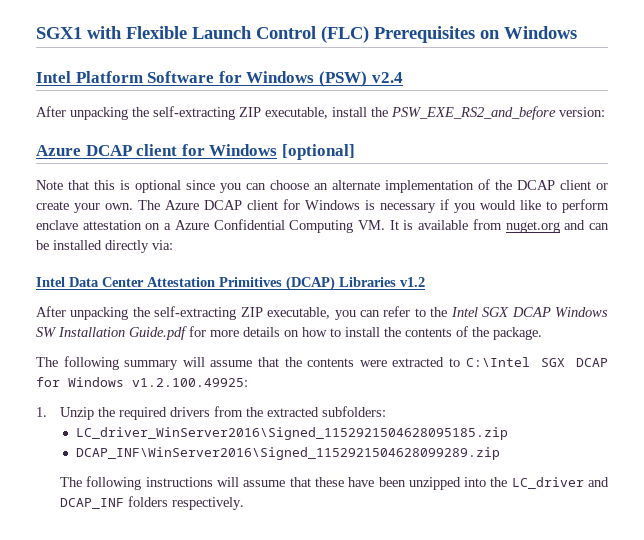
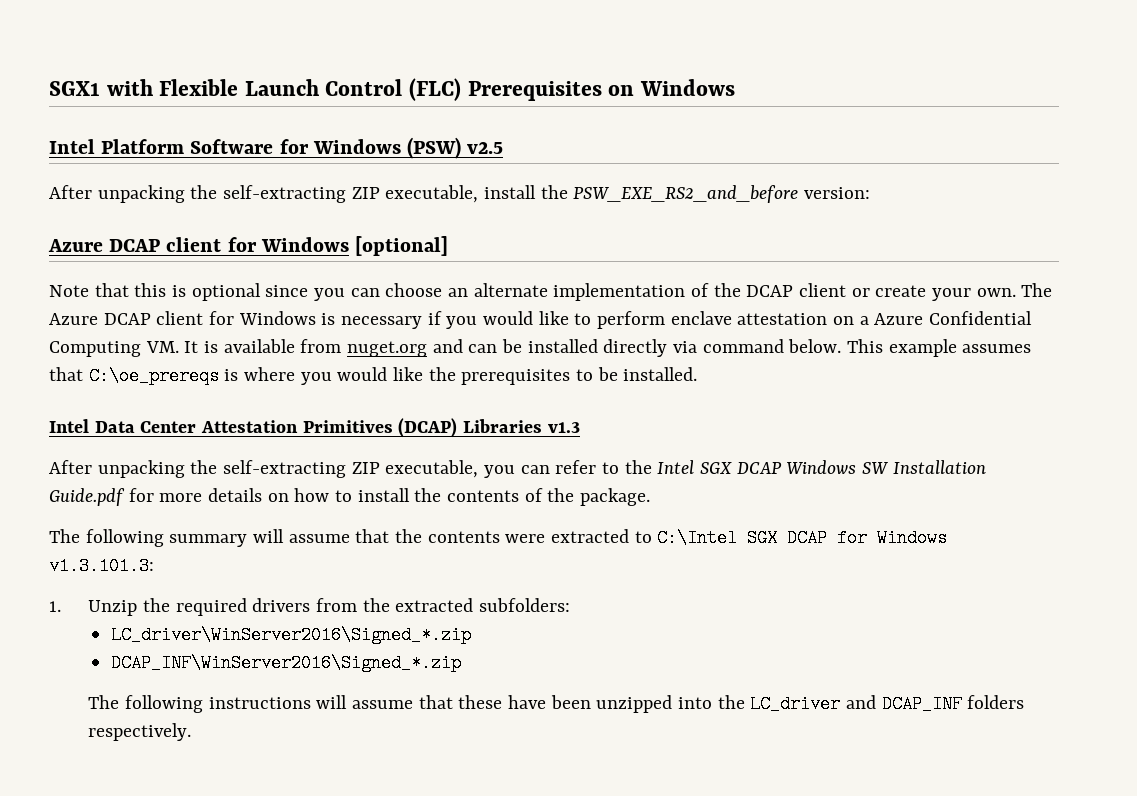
[371,72,403,83] v2.4 -> [467,142,504,154] v2.5
[152,240,173,250] via: -> [673,339,1032,357] [49,367,698,385] via command below. This example assumes that C:\oe_prereqs is where you would like the prerequisites to be installed.
[400,277,425,287] v1.2 -> [547,422,580,433] v1.3
[132,378,248,387] v1.2.100.49925: -> [49,557,154,575] v1.3.101.3:
[76,427,509,440] [76,447,501,460] LC_driver_WinServer2016\Signed_1152921504628095185.zip // DCAP_INF\WinServer2016\Signed_1152921504628099289.zip -> [111,626,472,644] [111,654,462,672] LC_driver\WinServer2016\Signed_*.zip // DCAP_INF\WinServer2016\Signed_*.zip

